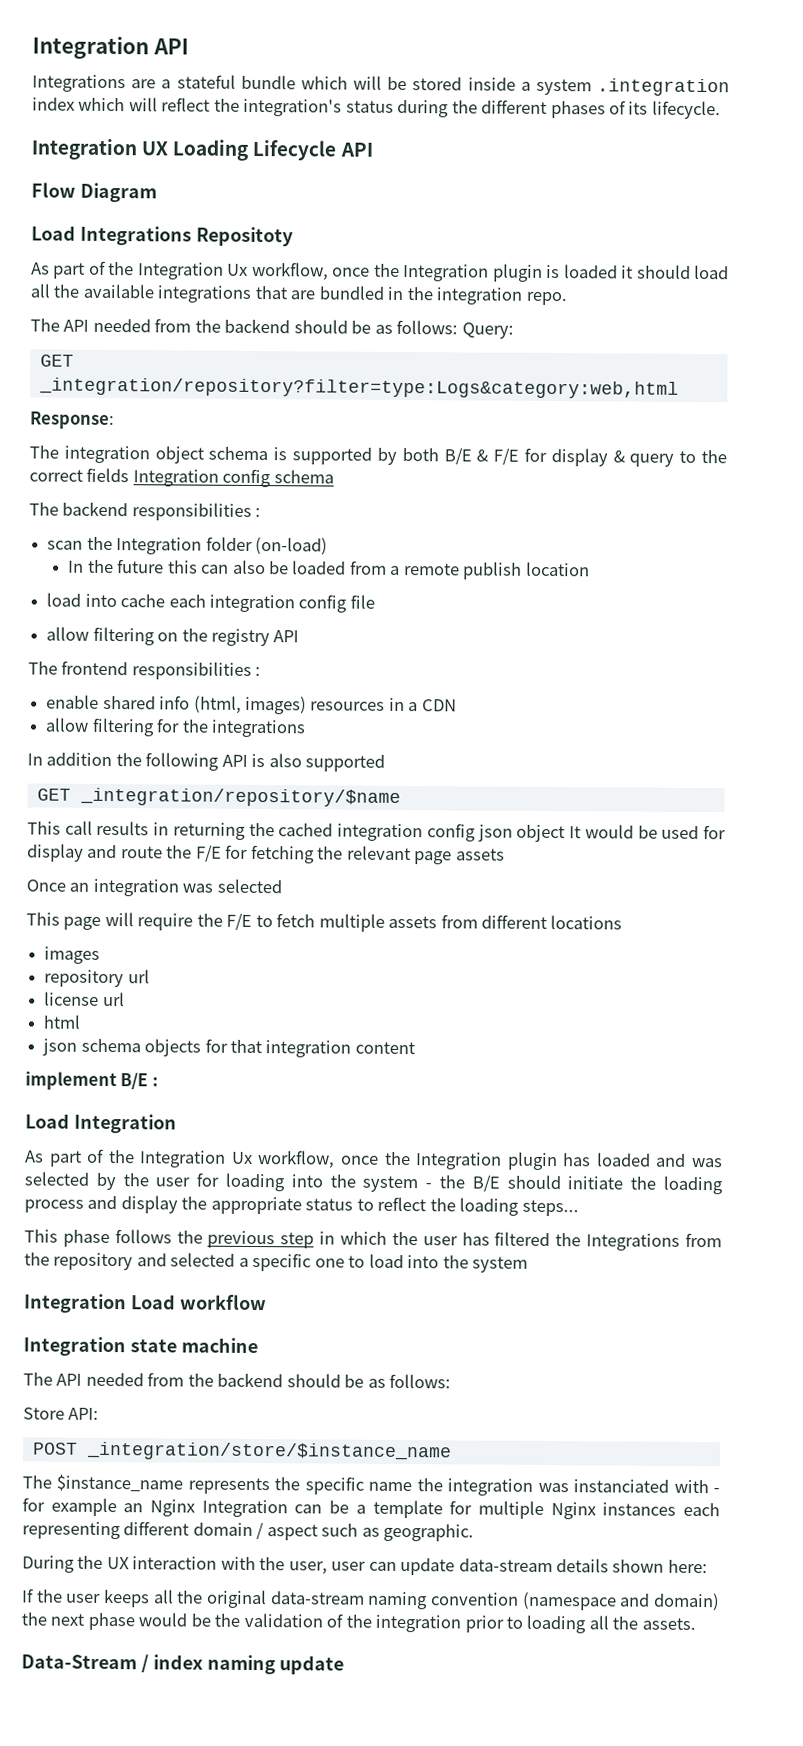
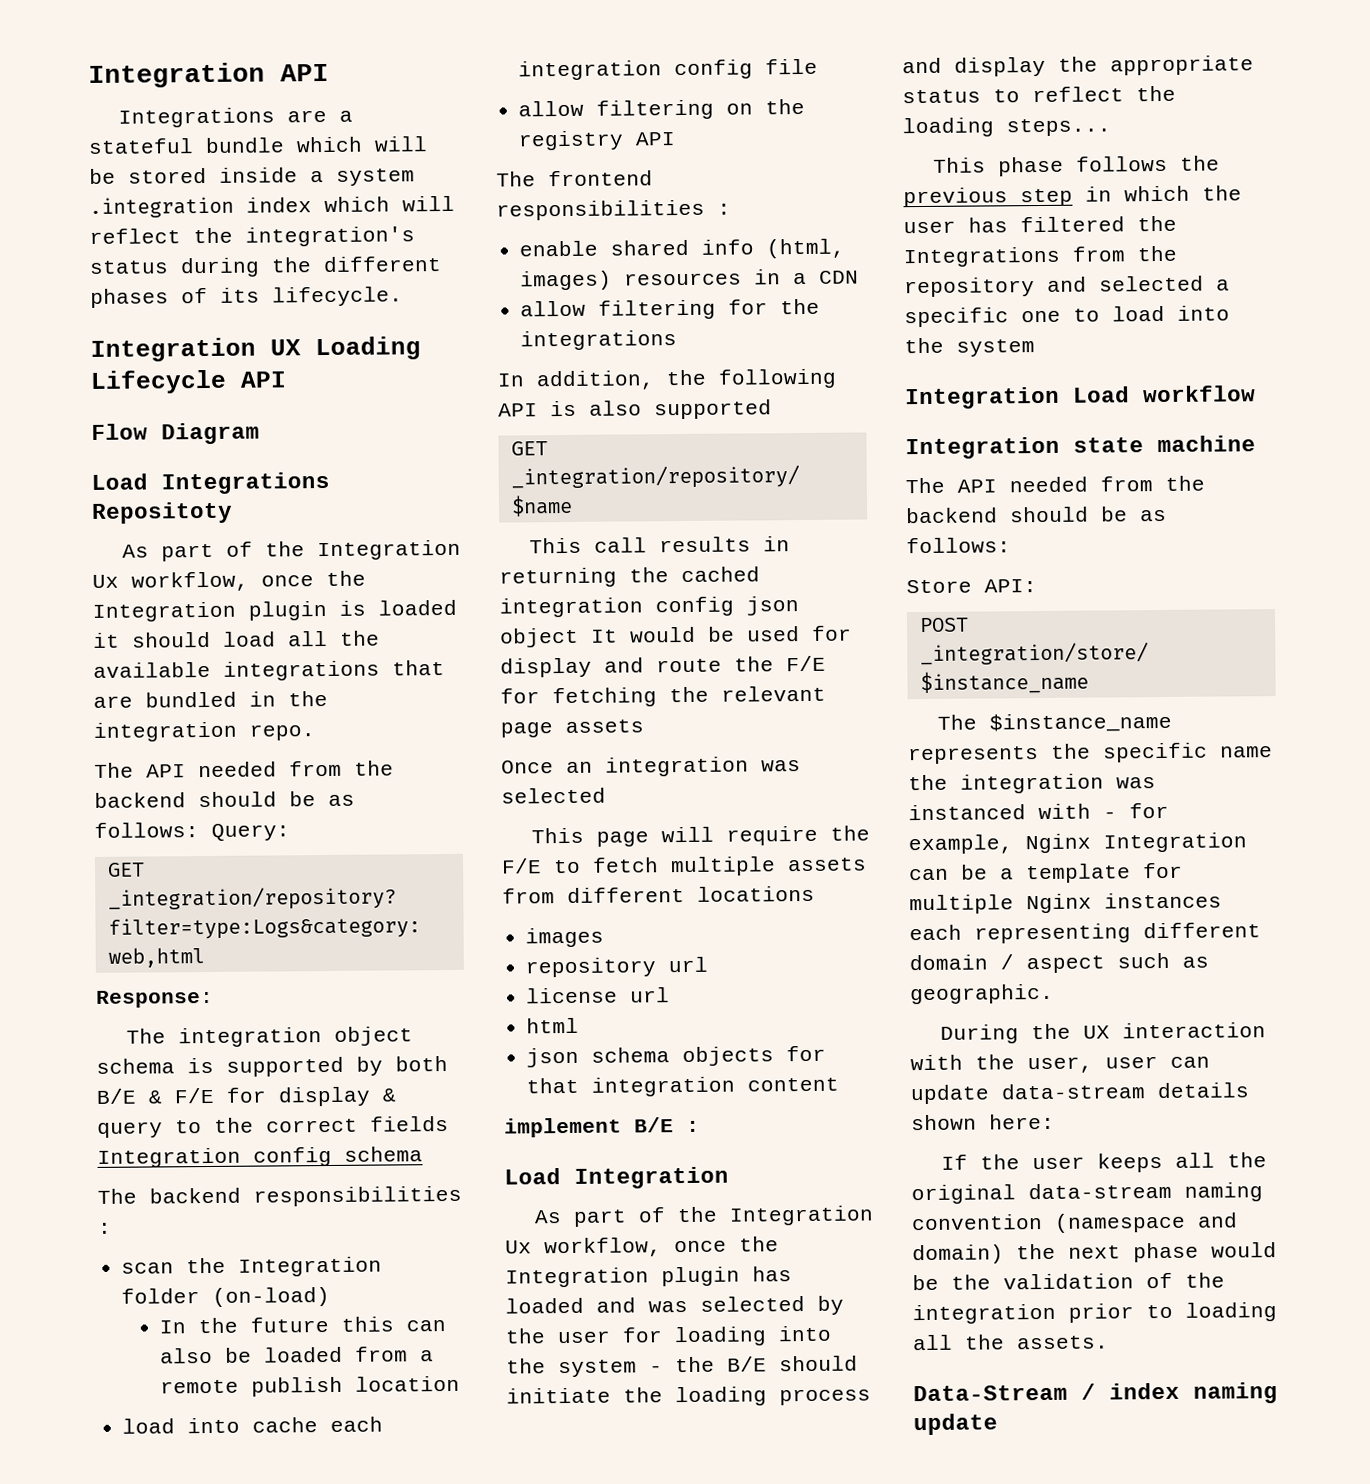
[46,752,113,767] addition -> [536,370,655,391] addition,
[573,1479,670,1493] instanciated -> [908,804,1026,821] instanced
[50,1497,144,1517] example an -> [908,834,1013,855] example,

